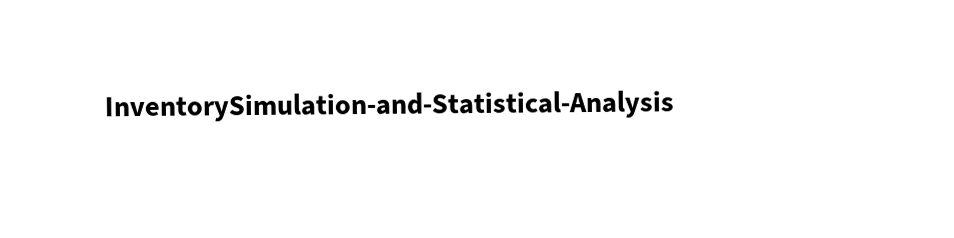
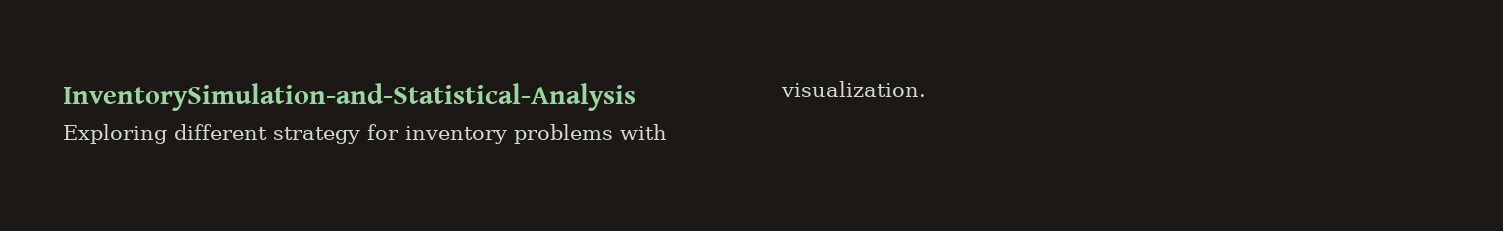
(674, 106) none -> [63,124,667,144] [781,81,926,97] // Exploring different strategy for inventory problems with visualization.

